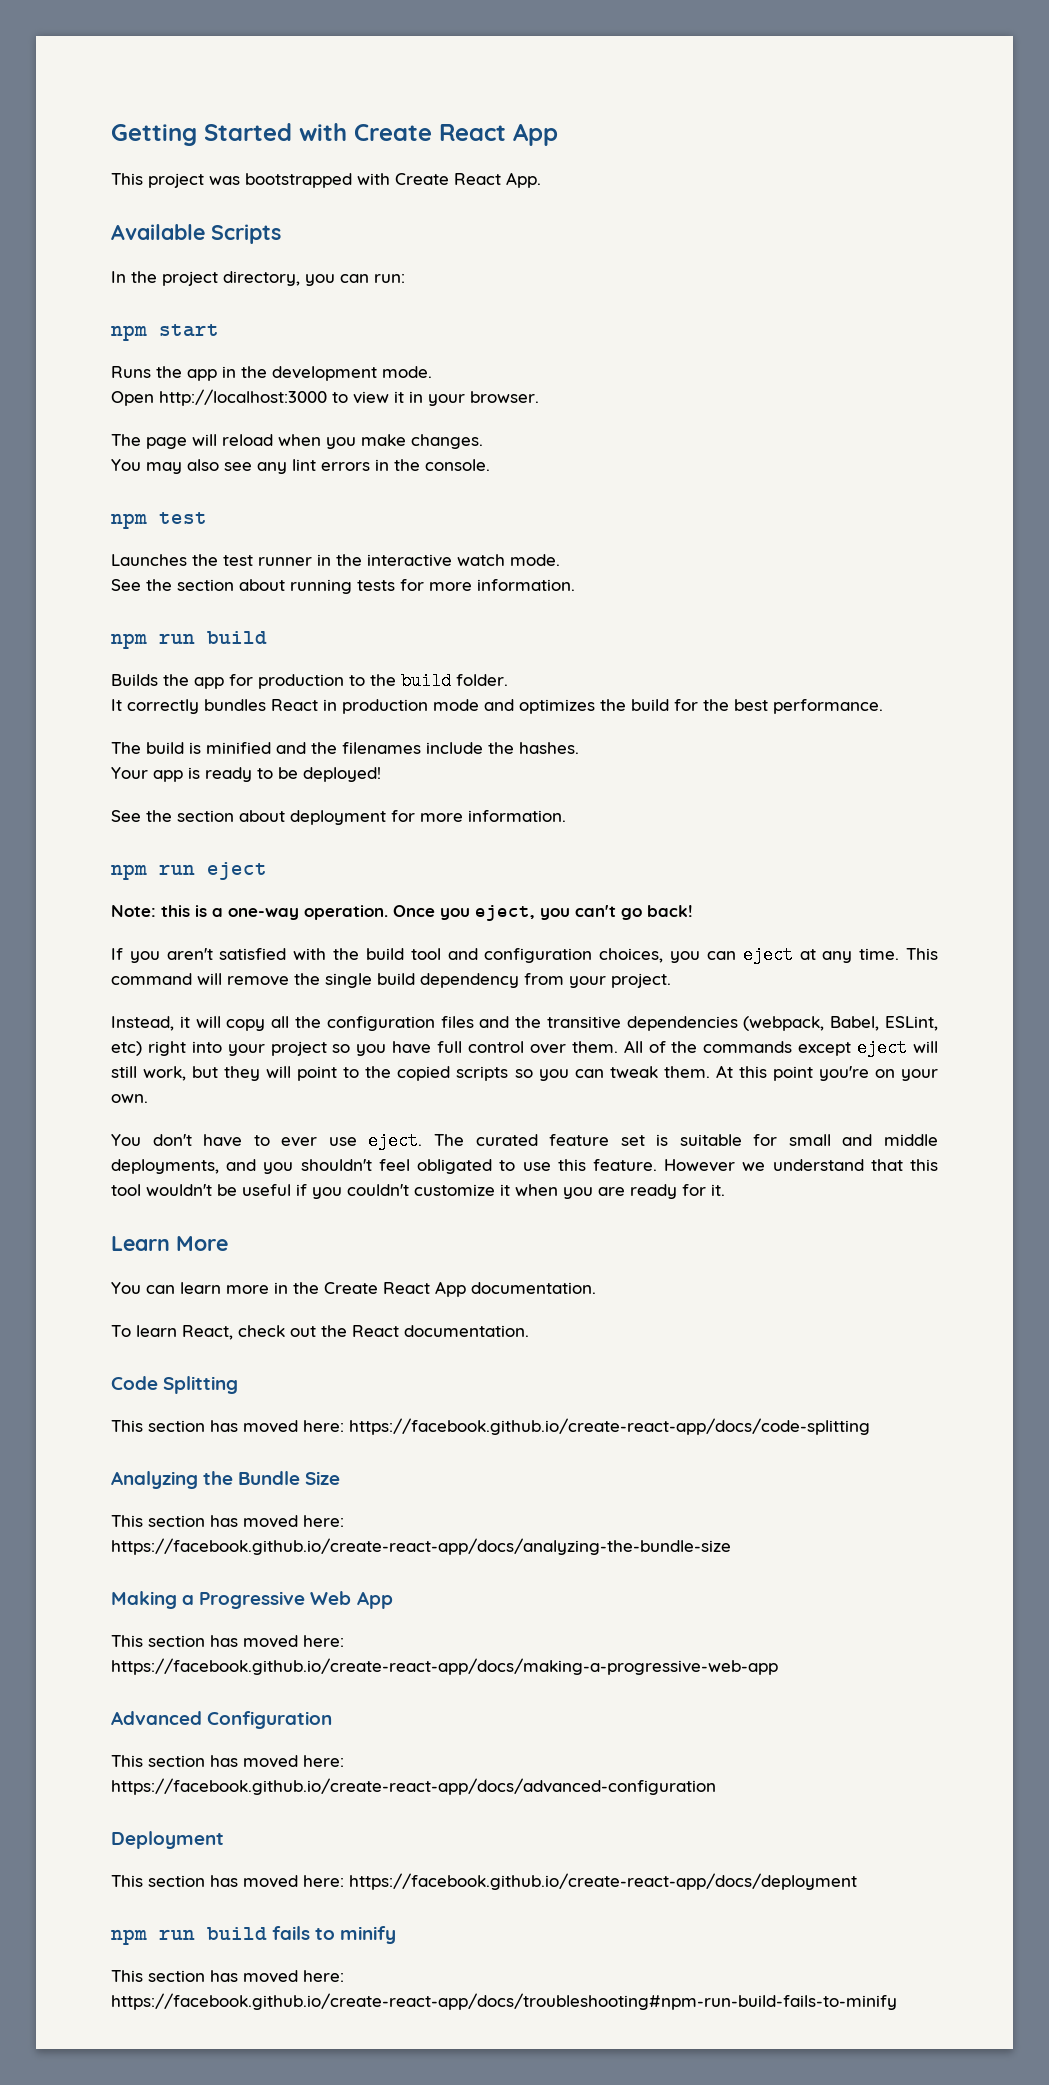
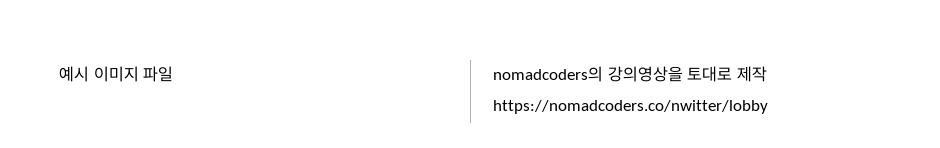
[111,123,558,146] [111,172,541,188] [111,224,281,244] [111,271,405,286] [111,324,219,341] [111,366,432,381] [111,389,539,406] [111,434,483,449] [111,459,490,474] [111,512,207,529] [111,554,560,567] [111,579,575,594] [111,631,267,649] [111,672,508,690] [111,699,883,714] [111,742,579,754] [111,767,381,782] [111,810,566,825] [111,862,267,880] [111,905,693,921] [111,946,939,964] [111,973,671,988] [111,1016,939,1031] [111,1039,939,1057] [111,1065,938,1081] [111,1094,148,1103] [111,1132,938,1150] [111,1159,938,1174] [111,1184,725,1199] [111,1236,228,1251] [111,1281,596,1297] [111,1325,529,1340] [111,1376,239,1394] [111,1418,870,1435] [111,1471,341,1489] [111,1515,344,1528] [111,1538,731,1555] [111,1591,393,1609] [111,1635,344,1648] [111,1658,778,1675] [111,1711,333,1729] [111,1755,344,1768] [111,1778,716,1795] [111,1831,224,1849] [111,1873,857,1890] [111,1926,397,1945] [111,1970,344,1983] [111,1993,897,2010] Getting Started with Create React App // This project was bootstrapped with Create React App. // Available Scripts // In the project directory, you can run: // npm start // Runs the app in the development mode. // Open http://localhost:3000 to view it in your browser. // The page will reload when you make changes. // You may also see any lint errors in the console. // npm test // Launches the test runner in the interactive watch mode. // See the section about running tests for more information. // npm run build // Builds the app for production to the build folder. // It correctly bundles React in production mode and optimizes the build for the best performance. // The build is minified and the filenames include the hashes. // Your app is ready to be deployed! // See the section about deployment for more information. // npm run eject // Note: this is a one-way operation. Once you eject, you can't go back! // If you aren't satisfied with the build tool and configuration choices, you can eject at any time. This command will remove the single build dependency from your project. // Instead, it will copy all the configuration files and the transitive dependencies (webpack, Babel, ESLint, etc) right into your project so you have full control over them. All of the commands except eject will still work, but they will point to the copied scripts so you can tweak them. At this point you're on your own. // You don't have to ever use eject. The curated feature set is suitable for small and middle deployments, and you shouldn't feel obligated to use this feature. However we understand that this tool wouldn't be useful if you couldn't customize it when you are ready for it. // Learn More // You can learn more in the Create React App documentation. // To learn React, check out the React documentation. // Code Splitting // This section has moved here: https://facebook.github.io/create-react-app/docs/code-splitting // Analyzing the Bundle Size // This section has moved here: https://facebook.github.io/create-react-app/docs/analyzing-the-bundle-size // Making a Progressive Web App // This section has moved here: https://facebook.github.io/create-react-app/docs/making-a-progressive-web-app // Advanced Configuration // This section has moved here: https://facebook.github.io/create-react-app/docs/advanced-configuration // Deployment // This section has moved here: https://facebook.github.io/create-react-app/docs/deployment // npm run build fails to minify // This section has moved here: https://facebook.github.io/create-react-app/docs/troubleshooting#npm-run-build-fails-to-minify -> [59,66,174,82] [493,66,767,82] [493,100,768,114] 예시 이미지 파일 // nomadcoders의 강의영상을 토대로 제작 https://nomadcoders.co/nwitter/lobby

